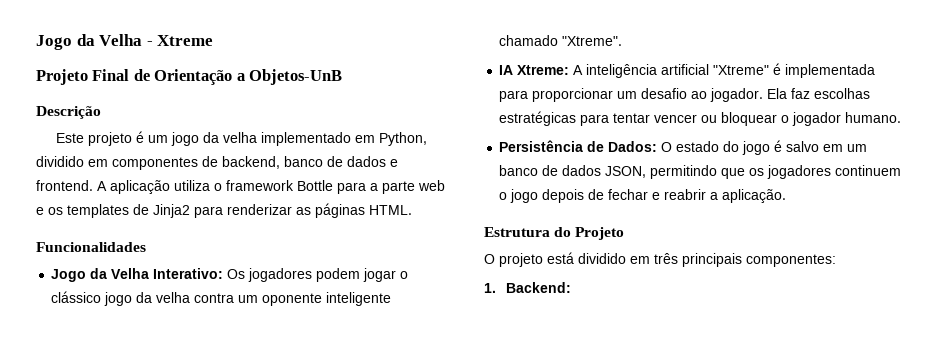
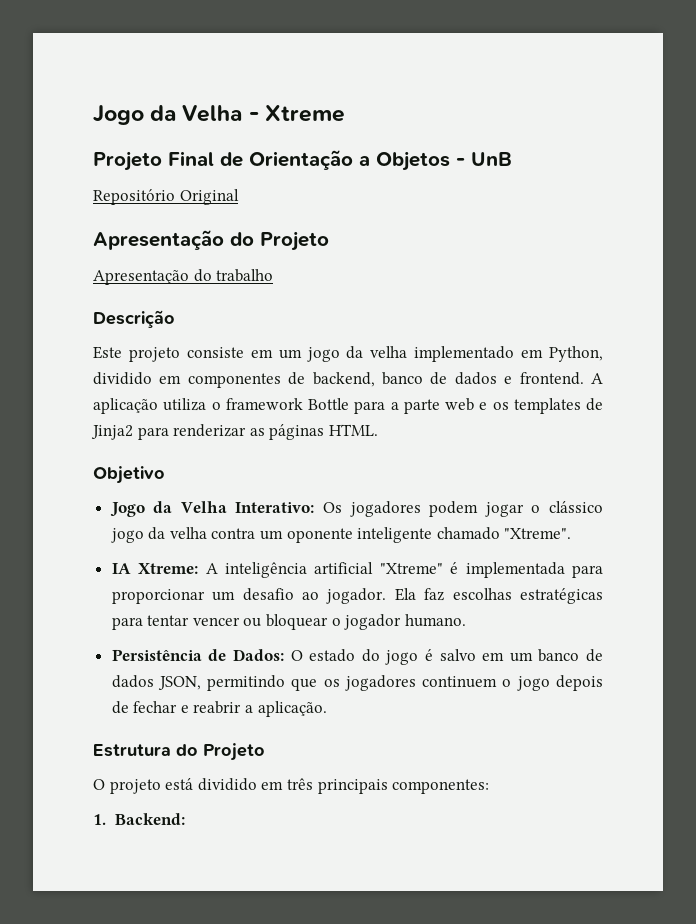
[249,69,343,85] Objetos-UnB -> [376,151,512,171] [93,189,239,205] [93,230,329,251] [93,269,274,285] Objetos - UnB // Repositório Original // Apresentação do Projeto // Apresentação do trabalho
[136,131,145,143] é -> [186,347,273,358] consiste em
[36,242,146,252] Funcionalidades -> [93,466,165,484] Objetivo

